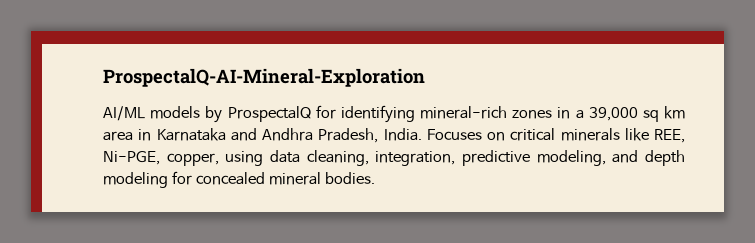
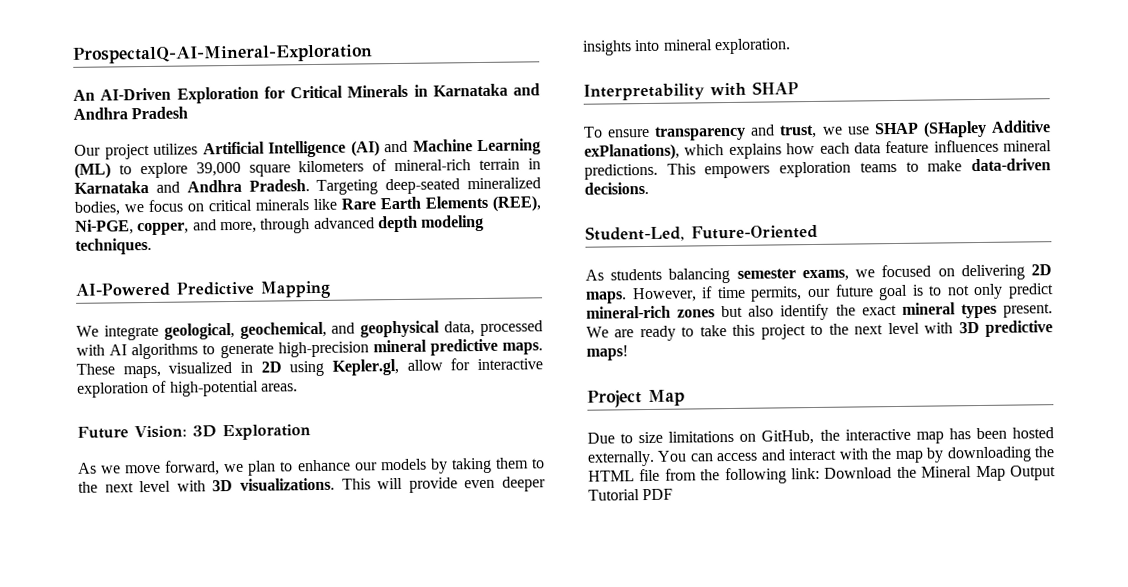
[103,105,685,123] [103,128,685,143] [103,150,685,166] [103,171,375,188] AI/ML models by ProspectalQ for identifying mineral-rich zones in a 39,000 sq km area in Karnataka and Andhra Pradesh, India. Focuses on critical minerals like REE, Ni-PGE, copper, using data cleaning, integration, predictive modeling, and depth modeling for concealed mineral bodies. -> [73,83,540,104] [73,106,189,120] [74,138,541,160] [74,158,542,179] [74,177,541,195] [74,195,542,216] [75,214,485,236] [75,237,152,255] [75,280,331,299] [76,320,544,341] [76,338,543,360] [76,358,543,379] [77,380,298,398] [77,424,311,441] [78,457,545,476] [78,476,547,493] [582,38,791,56] [583,81,799,101] [583,120,1051,141] [584,139,1052,161] [584,158,1051,180] [584,181,649,195] [585,224,818,242] [585,264,1052,284] [585,283,1054,304] [586,302,1053,321] [586,320,1053,342] [586,345,628,361] [587,389,685,408] [587,427,1054,445] [587,446,1055,467] [588,465,1056,485] [588,488,674,501] An AI-Driven Exploration for Critical Minerals in Karnataka and Andhra Pradesh // Our project utilizes Artificial Intelligence (AI) and Machine Learning (ML) to explore 39,000 square kilometers of mineral-rich terrain in Karnataka and Andhra Pradesh. Targeting deep-seated mineralized bodies, we focus on critical minerals like Rare Earth Elements (REE), Ni-PGE, copper, and more, through advanced depth modeling techniques. // AI-Powered Predictive Mapping // We integrate geological, geochemical, and geophysical data, processed with AI algorithms to generate high-precision mineral predictive maps. These maps, visualized in 2D using Kepler.gl, allow for interactive exploration of high-potential areas. // Future Vision: 3D Exploration // As we move forward, we plan to enhance our models by taking them to the next level with 3D visualizations. This will provide even deeper insights into mineral exploration. // Interpretability with SHAP // To ensure transparency and trust, we use SHAP (SHapley Additive exPlanations), which explains how each data feature influences mineral predictions. This empowers exploration teams to make data-driven decisions. // Student-Led, Future-Oriented // As students balancing semester exams, we focused on delivering 2D maps. However, if time permits, our future goal is to not only predict mineral-rich zones but also identify the exact mineral types present. We are ready to take this project to the next level with 3D predictive maps! // Project Map // Due to size limitations on GitHub, the interactive map has been hosted externally. You can access and interact with the map by downloading the HTML file from the following link: Download the Mineral Map Output Tutorial PDF

